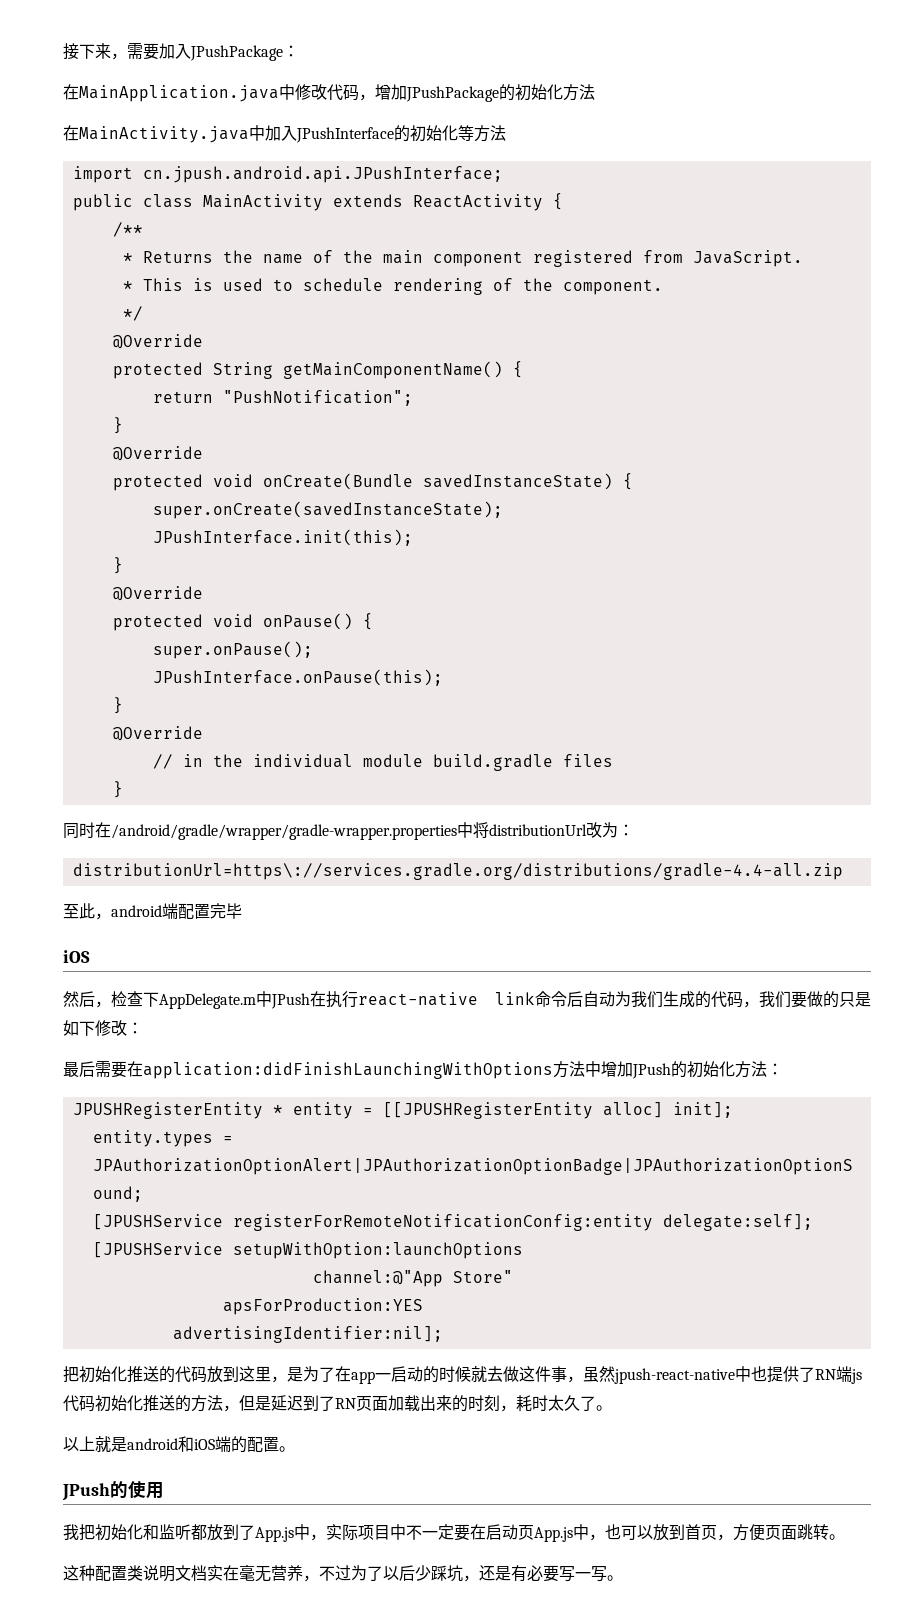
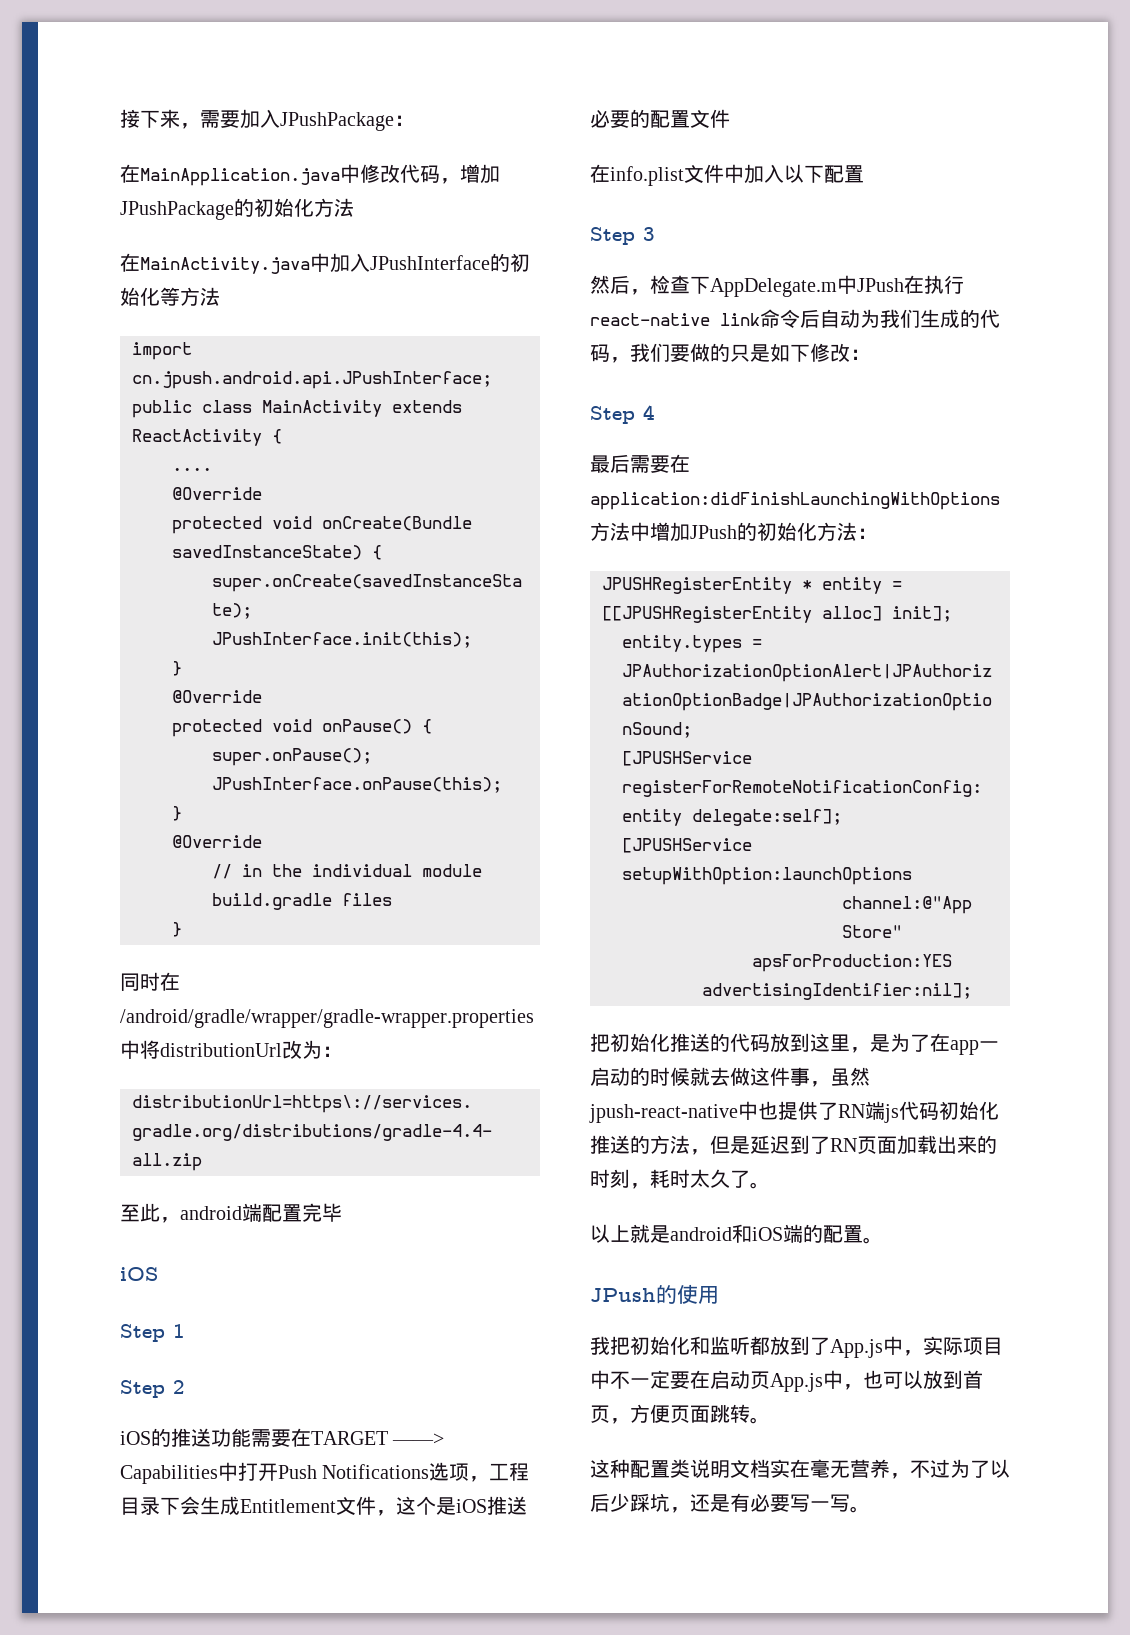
[112,222,143,237] [122,250,803,267] [122,278,663,295] [122,306,143,321] [112,334,203,349] [112,361,523,379] [152,390,413,406] [112,417,123,434] /** // * Returns the name of the main component registered from JavaScript. // * This is used to schedule rendering of the component. // */ // @Override // protected String getMainComponentName() { // return "PushNotification"; // } -> [172,467,212,471] ....
(90, 956) none -> [120,1324,185,1342] [120,1380,185,1398] [120,1428,445,1447] [120,1462,530,1484] [120,1496,527,1516] [590,109,730,128] [590,164,864,186] [590,227,655,245] // Step 1 // Step 2 // iOS的推送功能需要在TARGET ——> Capabilities中打开Push Notifications选项，工程目录下会生成Entitlement文件，这个是iOS推送必要的配置文件 // 在info.plist文件中加入以下配置 // Step 3
(143, 1028) none -> [590,405,655,424] // Step 4

